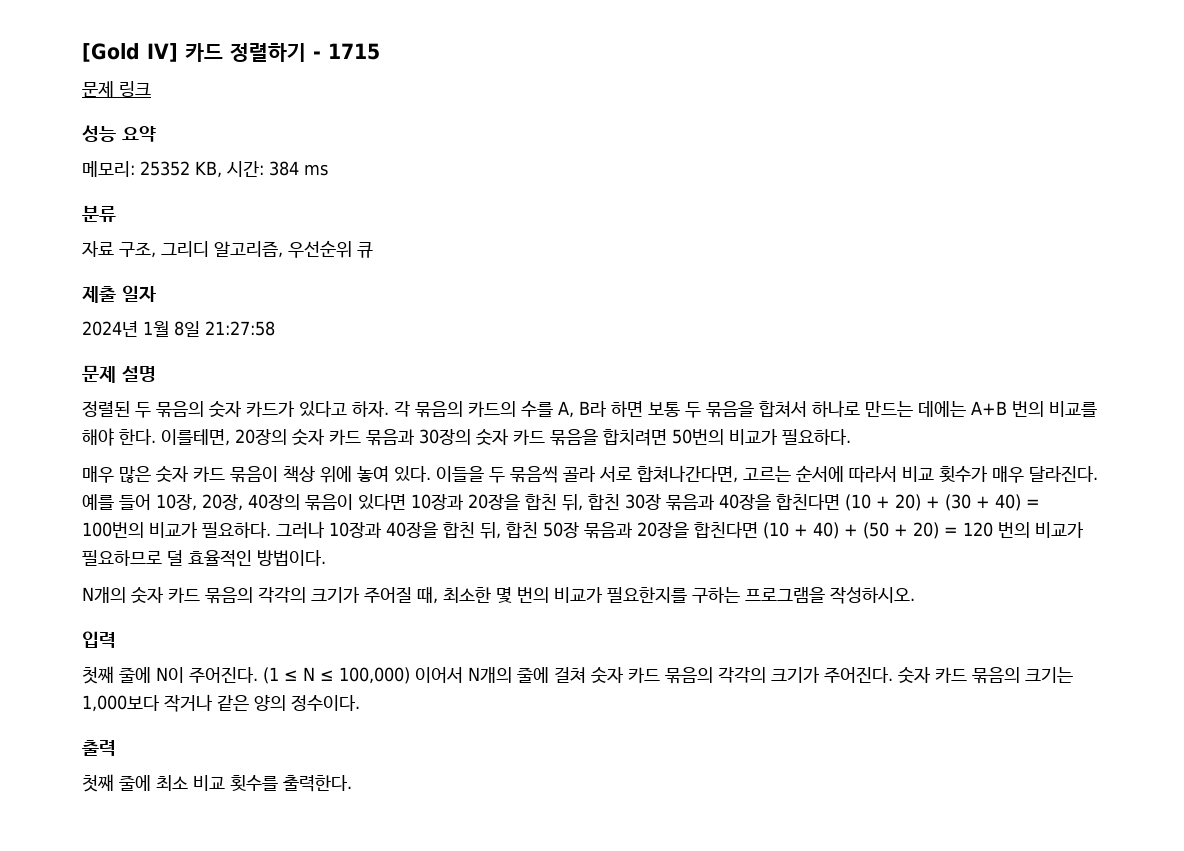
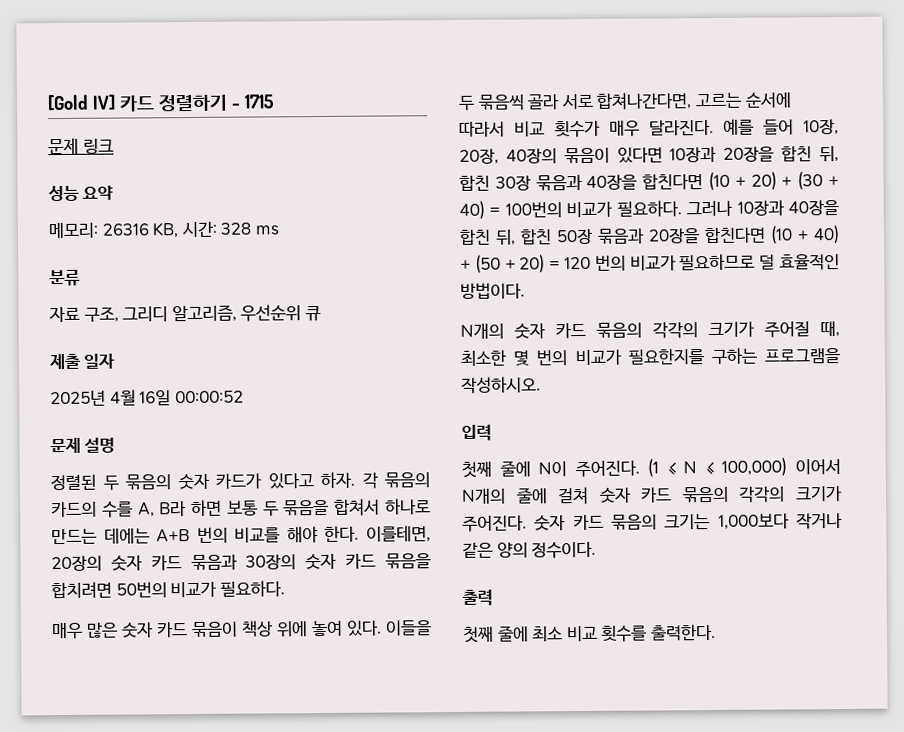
[140,161,190,176] 25352 -> [101,223,149,236] 26316
[269,161,299,176] 384 -> [220,222,252,235] 328
[82,321,275,337] 2024년 1월 8일 21:27:58 -> [50,389,244,407] 2025년 4월 16일 00:00:52

